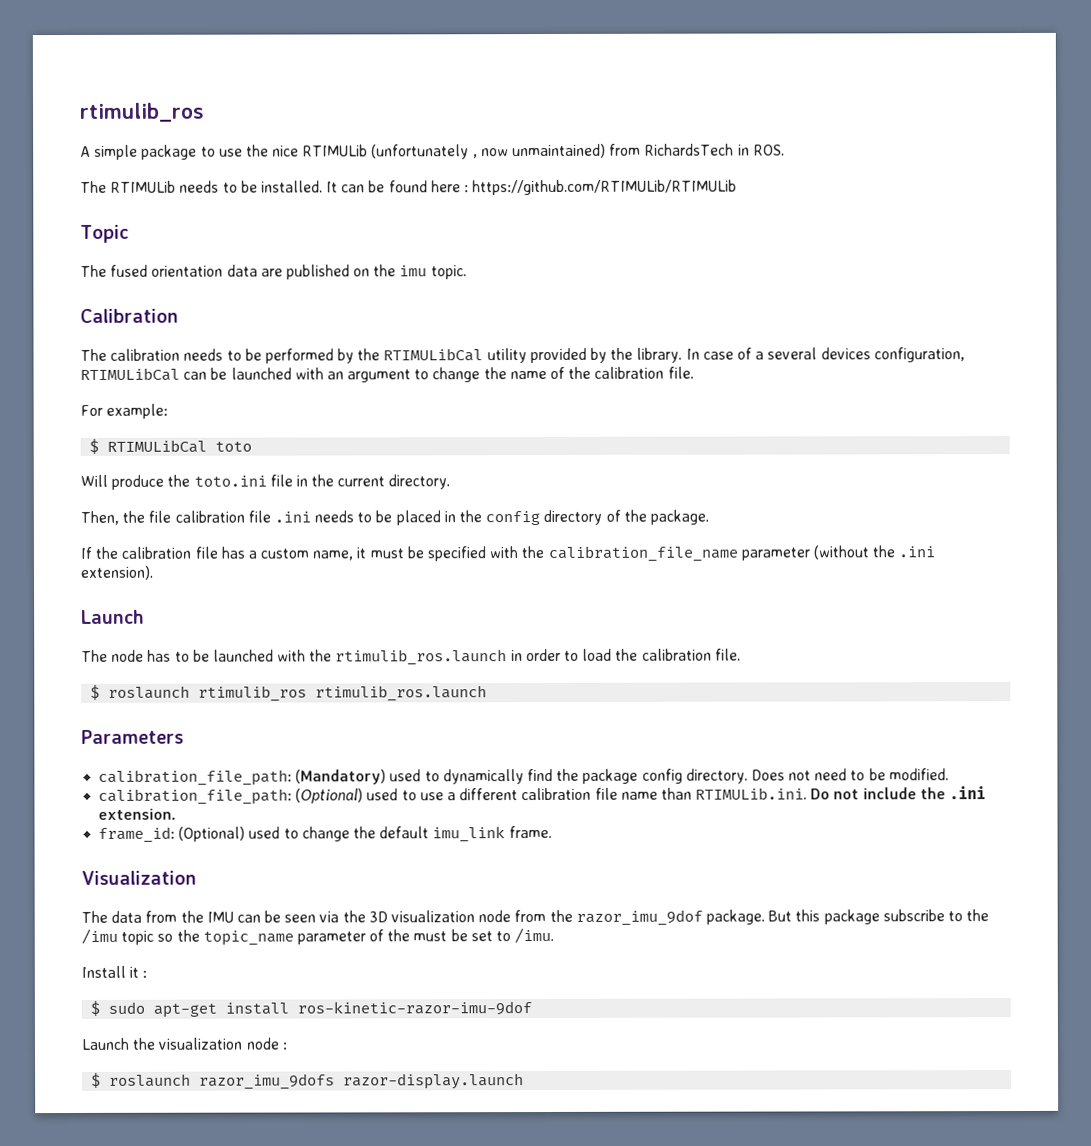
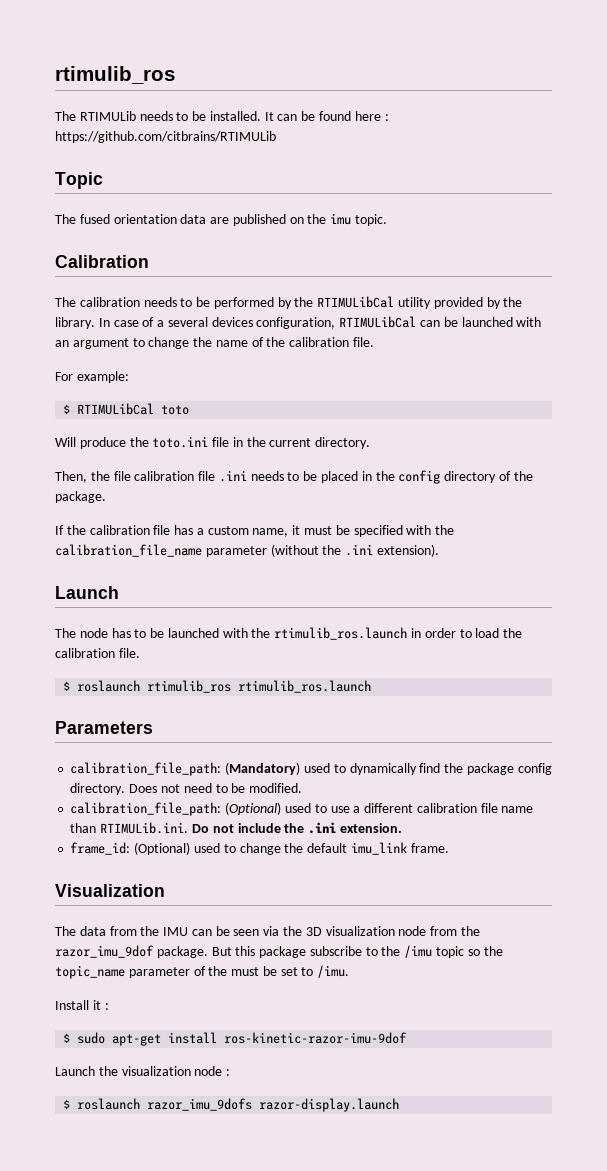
[80,102,205,122] [80,143,785,160] rtimulib_ros // A simple package to use the nice RTIMULib (unfortunately , now unmaintained) from RichardsTech in ROS. -> [55,66,175,84] rtimulib_ros
[472,179,738,196] https://github.com/RTIMULib/RTIMULib -> [55,131,276,143] https://github.com/citbrains/RTIMULib

